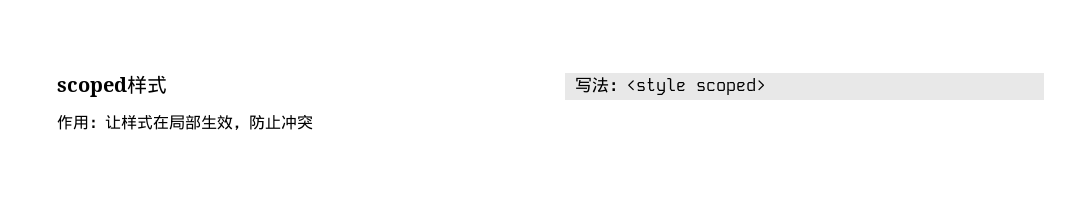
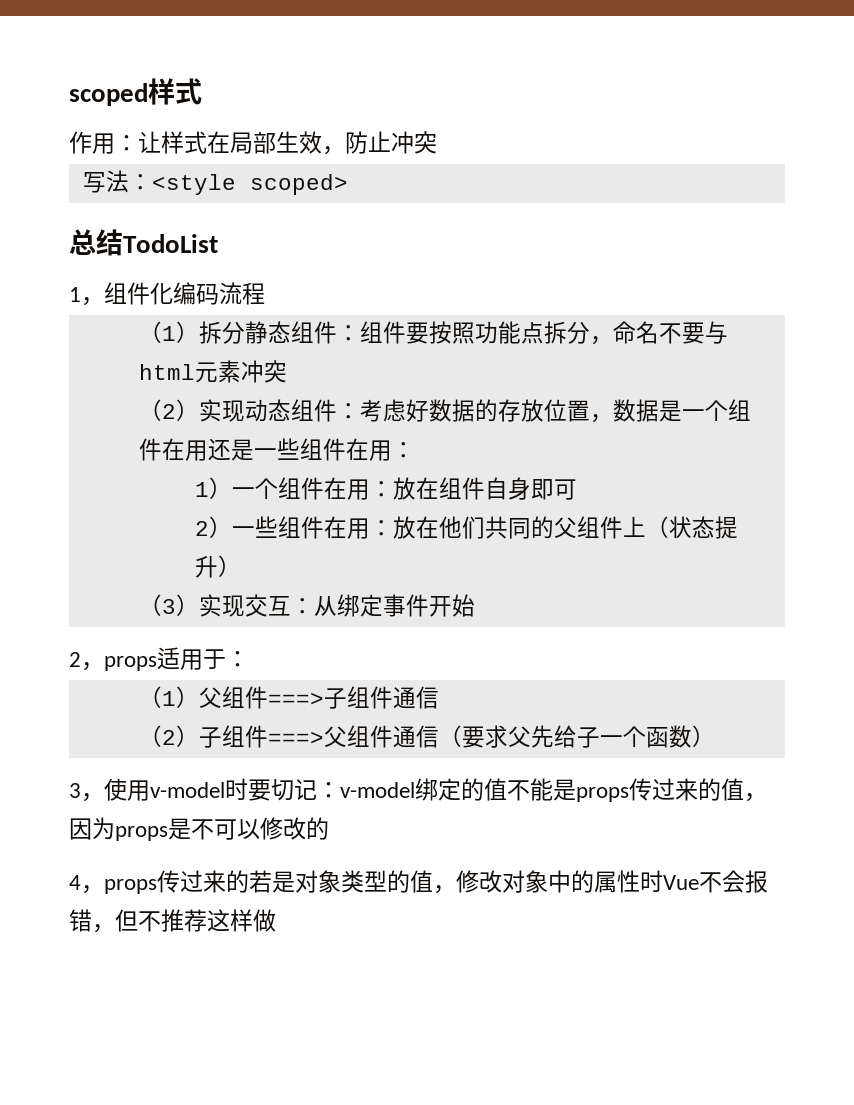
(766, 86) none -> [69,229,218,256] [69,282,265,306] [138,321,728,345] [138,360,287,383] [138,399,751,423] [138,438,415,461] [194,477,577,500] [194,516,738,539] [194,555,241,578] [138,594,475,617] [69,647,249,671] [138,686,439,709] [138,725,715,748] [69,778,767,802] [69,817,329,841] [69,870,768,894] [69,909,276,933] // 总结TodoList // 1，组件化编码流程 // （1）拆分静态组件：组件要按照功能点拆分，命名不要与html元素冲突 // （2）实现动态组件：考虑好数据的存放位置，数据是一个组件在用还是一些组件在用： // 1）一个组件在用：放在组件自身即可 // 2）一些组件在用：放在他们共同的父组件上（状态提升） // （3）实现交互：从绑定事件开始 // 2，props适用于： // （1）父组件===>子组件通信 // （2）子组件===>父组件通信（要求父先给子一个函数） // 3，使用v-model时要切记：v-model绑定的值不能是props传过来的值，因为props是不可以修改的 // 4，props传过来的若是对象类型的值，修改对象中的属性时Vue不会报错，但不推荐这样做

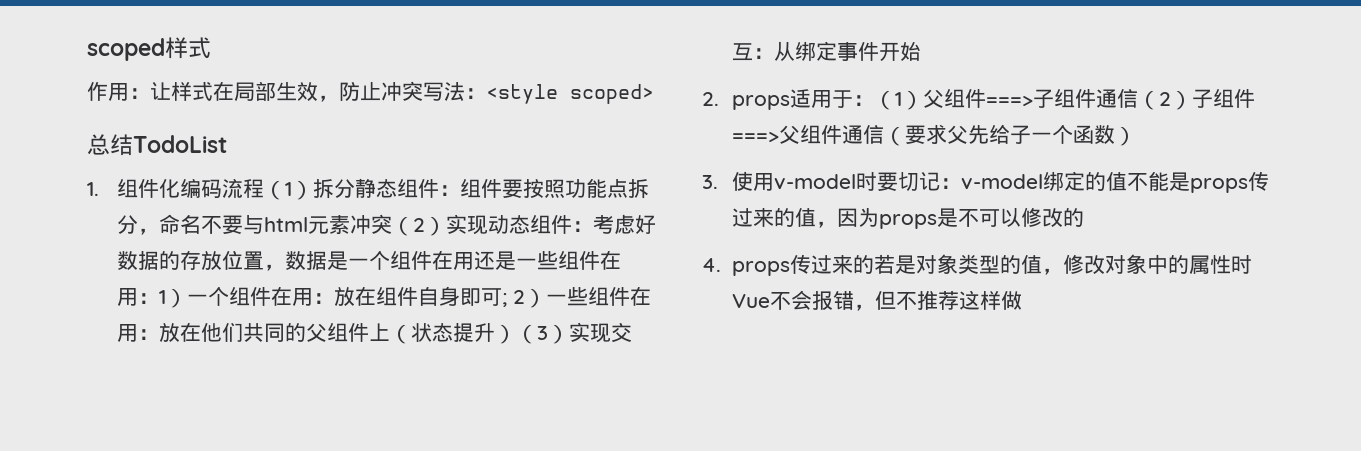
(437, 142) // -> (423, 91) none
[69,287,104,306] 1， -> [87,182,99,196] 1.
(265, 293) // -> (264, 188) none
(287, 371) // -> (392, 224) none
(415, 450) // -> (159, 298) none
(577, 489) // -> [501,293,507,307] ;
(241, 566) // -> (516, 334) none
[69,652,104,671] 2， -> [702,92,719,106] 2.
(249, 659) // -> (874, 100) none
(439, 697) // -> (1138, 98) none
[69,783,104,802] 3， -> [702,175,718,189] 3.
[69,875,104,894] 4， -> [702,258,721,272] 4.

